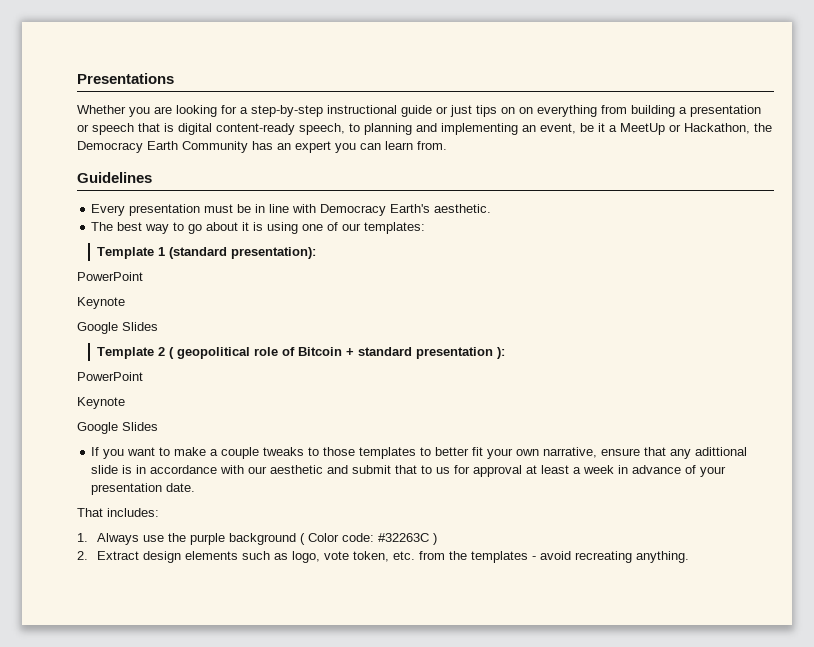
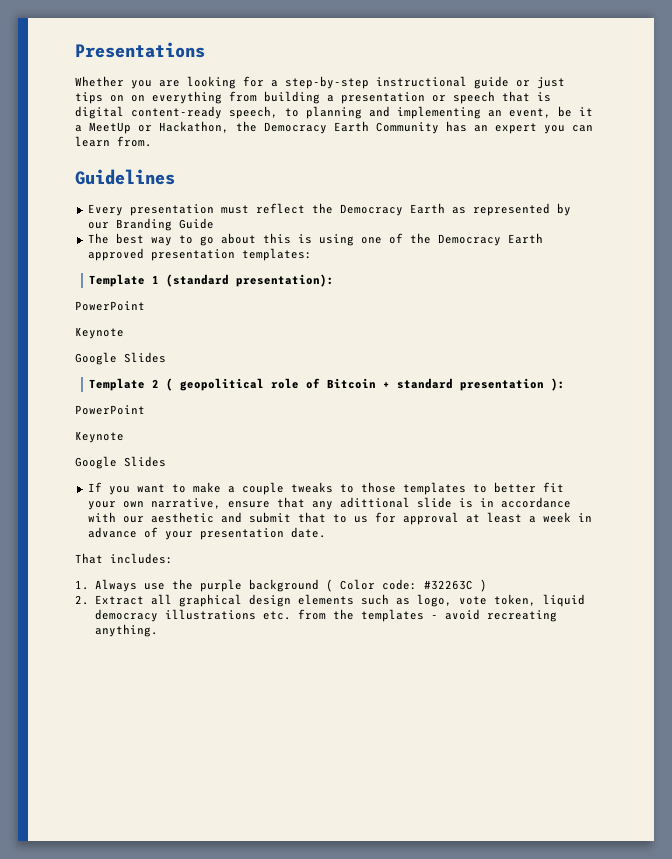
[237,204,492,216] be in line with Democracy Earth's aesthetic. -> [255,203,571,216] [87,218,214,231] reflect the Democracy Earth as represented by our Branding Guide
[242,222,250,231] it -> [262,233,291,244] this
[342,223,362,231] our -> [409,233,543,246] [87,248,235,261] the Democracy Earth approved presentation
(139, 555) none -> [150,594,242,607] all graphical
(389, 556) none -> [542,594,585,607] [94,609,256,622] liquid democracy illustrations

